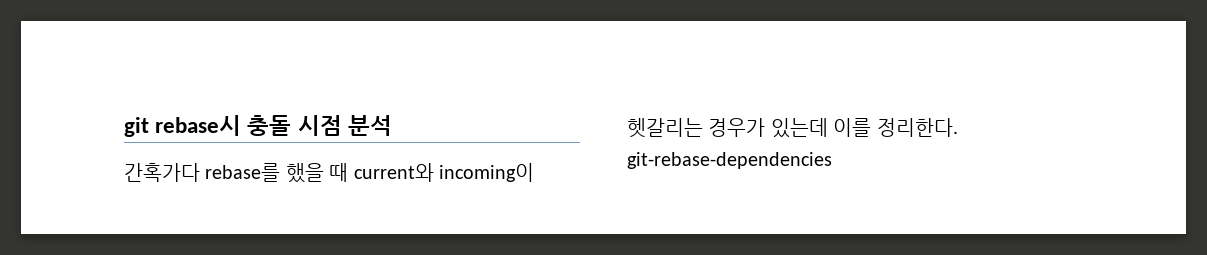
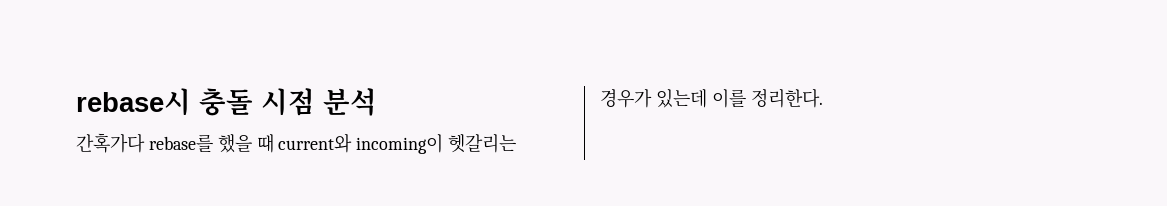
[124,117,149,137] git -> (76, 101) none
[627,152,832,169] git-rebase-dependencies -> (823, 98) none

